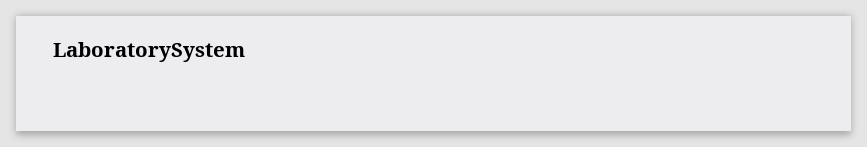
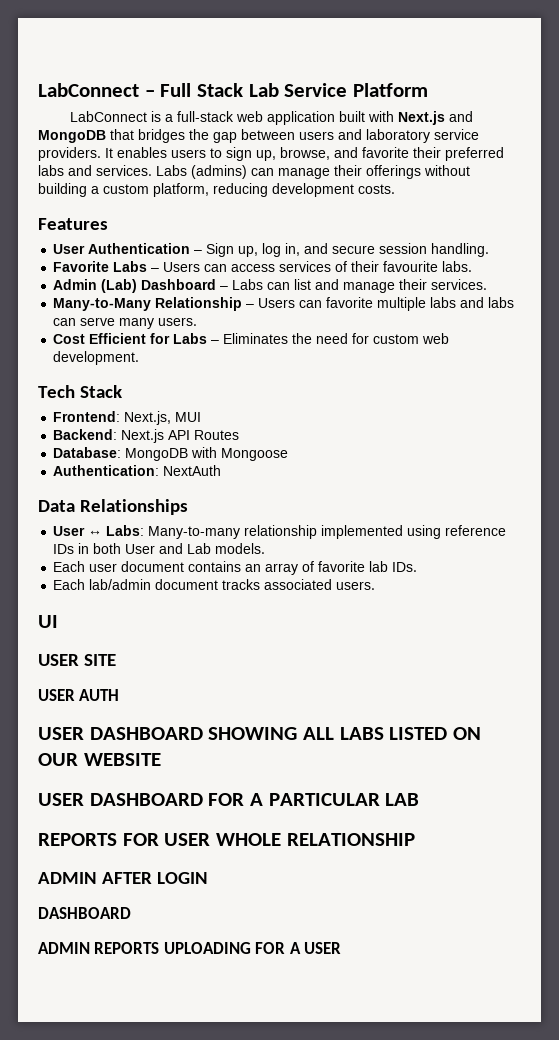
[53,42,245,62] LaboratorySystem -> [38,83,429,97] [69,111,473,125] [38,129,479,143] [38,147,504,161] [38,165,470,179] [38,183,395,197] [38,218,108,230] [53,243,490,257] [53,261,473,272] [53,279,488,293] [53,297,515,311] [53,317,198,329] [53,333,450,344] [53,351,140,365] [38,385,122,398] [53,411,202,425] [53,429,240,443] [53,447,289,461] [53,465,222,476] [38,499,188,515] [53,525,507,539] [53,543,266,554] [53,561,418,575] [53,579,376,590] [38,615,58,628] [38,654,116,666] [38,689,120,701] [38,727,482,740] [38,753,161,766] [38,793,420,806] [38,833,415,846] [38,872,208,884] [38,907,131,919] [38,942,342,954] LabConnect – Full Stack Lab Service Platform // LabConnect is a full-stack web application built with Next.js and MongoDB that bridges the gap between users and laboratory service providers. It enables users to sign up, browse, and favorite their preferred labs and services. Labs (admins) can manage their offerings without building a custom platform, reducing development costs. // Features // User Authentication – Sign up, log in, and secure session handling. // Favorite Labs – Users can access services of their favourite labs. // Admin (Lab) Dashboard – Labs can list and manage their services. // Many-to-Many Relationship – Users can favorite multiple labs and labs can serve many users. // Cost Efficient for Labs – Eliminates the need for custom web development. // Tech Stack // Frontend: Next.js, MUI // Backend: Next.js API Routes // Database: MongoDB with Mongoose // Authentication: NextAuth // Data Relationships // User ↔ Labs: Many-to-many relationship implemented using reference IDs in both User and Lab models. // Each user document contains an array of favorite lab IDs. // Each lab/admin document tracks associated users. // UI // USER SITE // USER AUTH // USER DASHBOARD SHOWING ALL LABS LISTED ON OUR WEBSITE // USER DASHBOARD FOR A PARTICULAR LAB // REPORTS FOR USER WHOLE RELATIONSHIP // ADMIN AFTER LOGIN // DASHBOARD // ADMIN REPORTS UPLOADING FOR A USER

